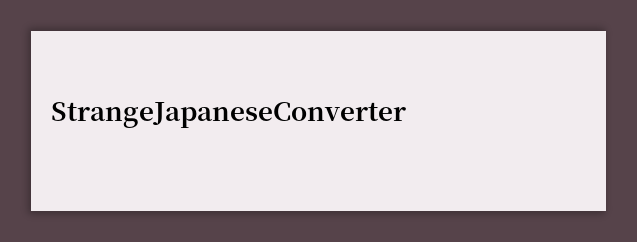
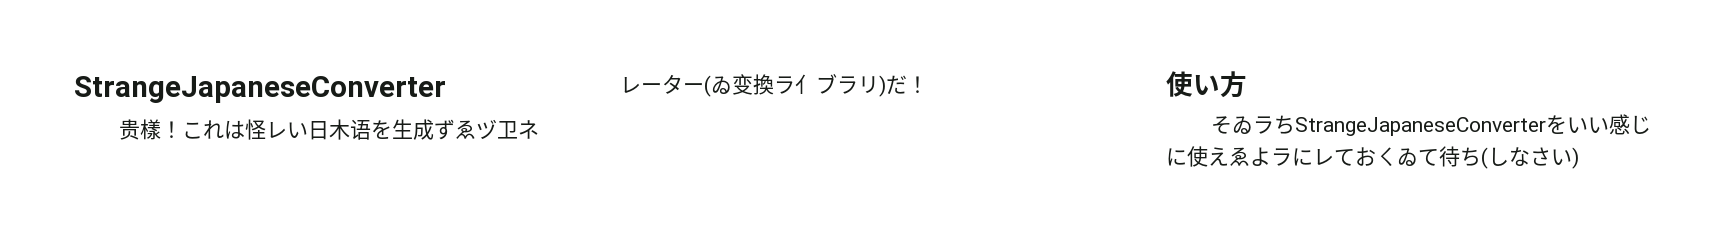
[51,102,406,128] StrangeJapaneseConverter -> [74,76,446,103] [118,119,539,140] [620,74,928,97] [1166,71,1247,98] [1210,114,1651,136] [1166,146,1579,169] StrangeJapaneseConverter // 贵樣！これは怪レい日木语を生成ずゑヅ卫ネレーター(ゐ变換ラ亻ブラリ)だ！ // 使い方 // そゐラちStrangeJapaneseConverterをいい感じに使えゑよラにレておㄑゐて待ち(しなさい)

